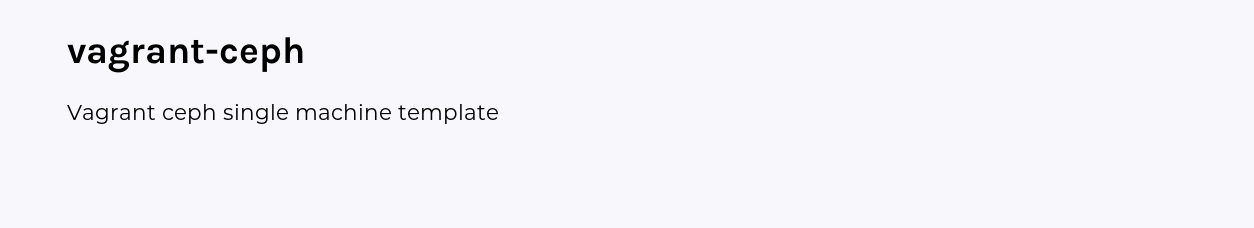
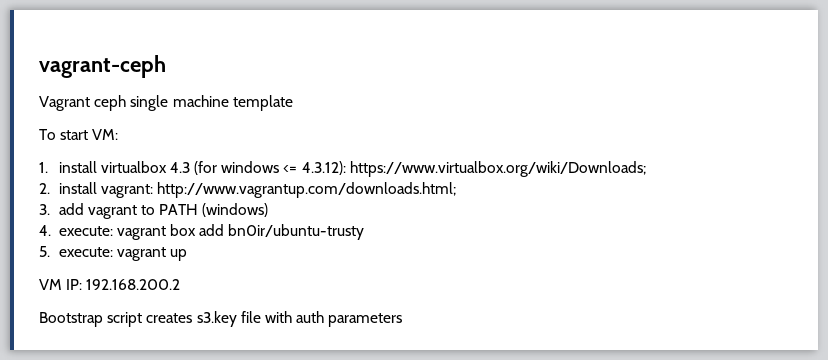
(499, 114) none -> [39,129,119,140] [39,161,646,177] [39,182,456,198] [39,203,269,219] [39,224,365,240] [39,246,187,261] [39,279,181,290] [39,311,403,327] // To start VM: // 1. install virtualbox 4.3 (for windows <= 4.3.12): https://www.virtualbox.org/wiki/Downloads; // 2. install vagrant: http://www.vagrantup.com/downloads.html; // 3. add vagrant to PATH (windows) // 4. execute: vagrant box add bn0ir/ubuntu-trusty // 5. execute: vagrant up // VM IP: 192.168.200.2 // Bootstrap script creates s3.key file with auth parameters

